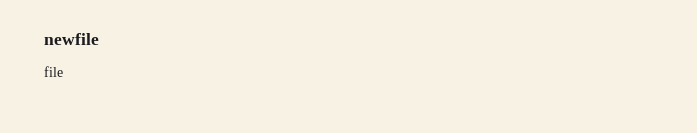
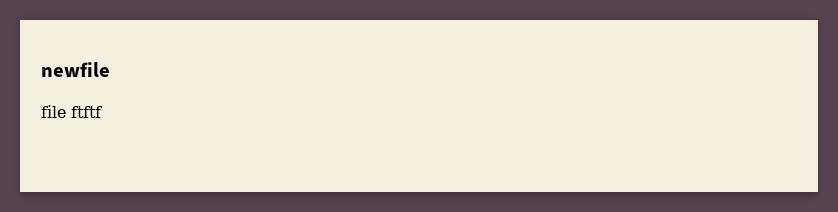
(63, 71) none -> [71,106,102,118] ftftf

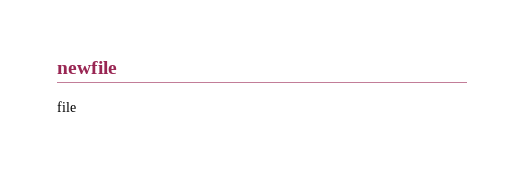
[71,106,102,118] ftftf -> (76, 106) none

